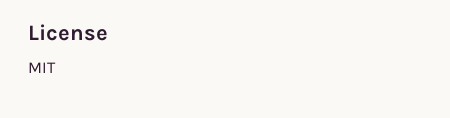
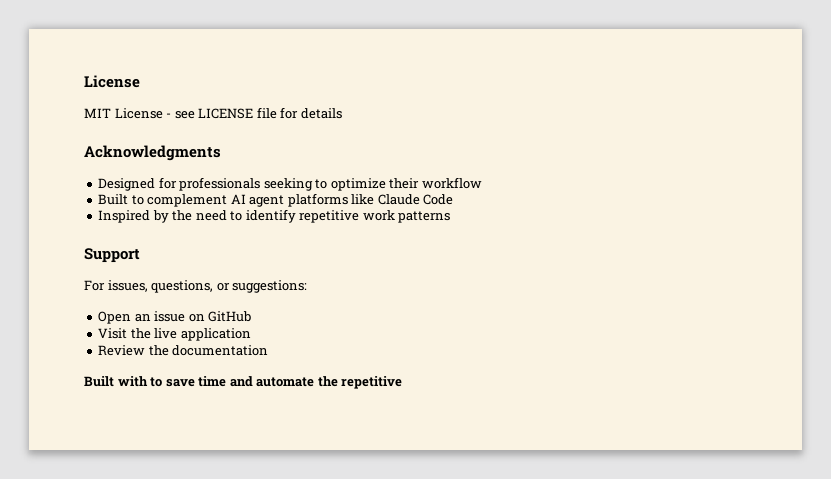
(56, 67) none -> [114,107,342,119] [84,145,221,161] [98,177,482,191] [98,193,454,207] [98,209,451,223] [84,248,140,263] [84,280,308,293] [98,311,252,324] [98,328,251,341] [98,345,269,356] [84,376,403,389] License - see LICENSE file for details // Acknowledgments // Designed for professionals seeking to optimize their workflow // Built to complement AI agent platforms like Claude Code // Inspired by the need to identify repetitive work patterns // Support // For issues, questions, or suggestions: // Open an issue on GitHub // Visit the live application // Review the documentation // Built with to save time and automate the repetitive

